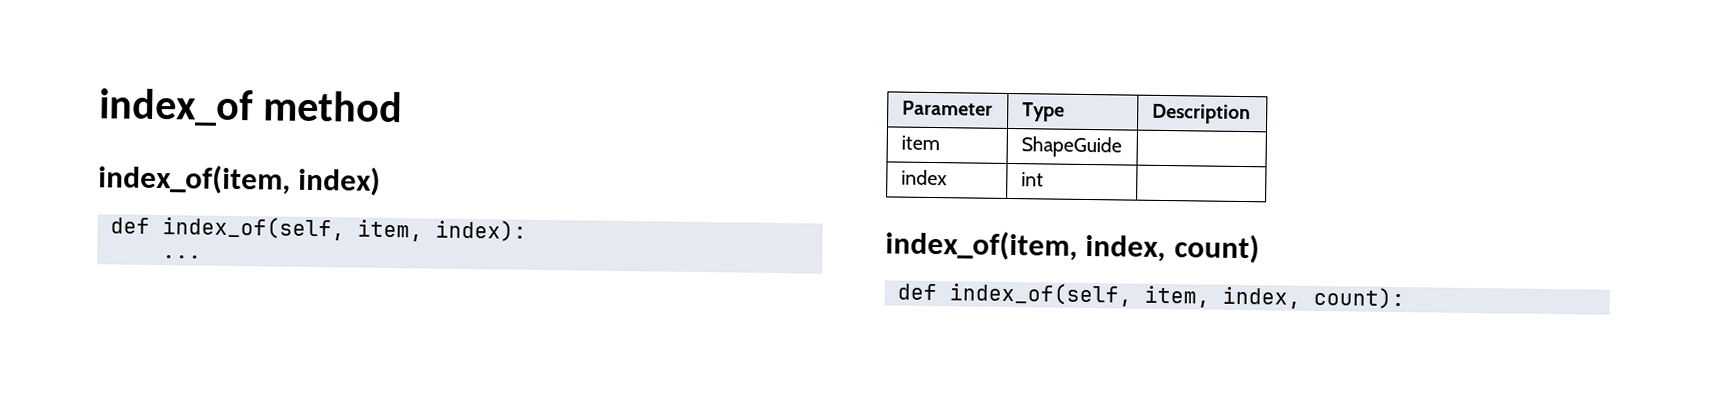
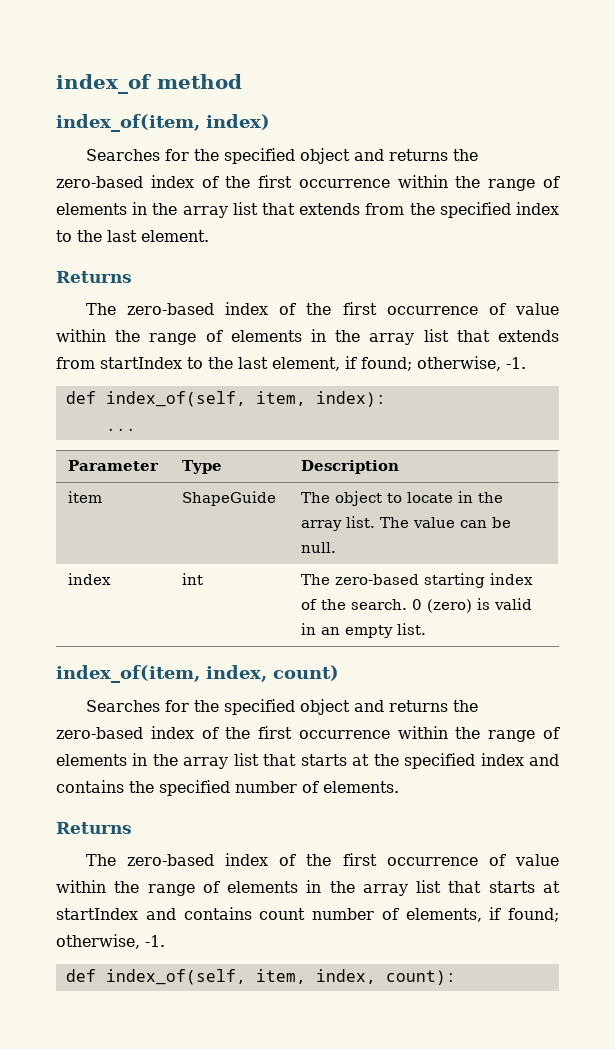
(382, 180) none -> [85,148,478,164] [56,175,560,191] [56,202,559,218] [56,230,209,242] [56,271,132,283] [85,302,559,315] [56,329,559,345] [56,356,526,371] // Searches for the specified object and returns the zero-based index of the first occurrence within the range of elements in the array list that extends from the specified index to the last element. // Returns // The zero-based index of the first occurrence of value within the range of elements in the array list that extends from startIndex to the last element, if found; otherwise, -1.
[900,169,948,186] [1020,172,1044,187] [885,229,1260,264] // index | int | // index_of(item, index, count) -> [300,491,503,506] [300,516,511,531] [300,542,336,553] [67,573,111,585] [181,573,203,585] [300,573,533,588] [300,598,532,613] [300,623,426,638] [56,665,339,683] [85,699,478,715] [56,726,560,742] [56,753,559,769] [56,780,399,796] [56,822,132,834] [85,853,559,866] [56,880,560,896] [56,907,559,922] [56,934,165,949] The object to locate in the array list. The value can be null. // index | int | The zero-based starting index of the search. 0 (zero) is valid in an empty list. // index_of(item, index, count) // Searches for the specified object and returns the zero-based index of the first occurrence within the range of elements in the array list that starts at the specified index and contains the specified number of elements. // Returns // The zero-based index of the first occurrence of value within the range of elements in the array list that starts at startIndex and contains count number of elements, if found; otherwise, -1.

